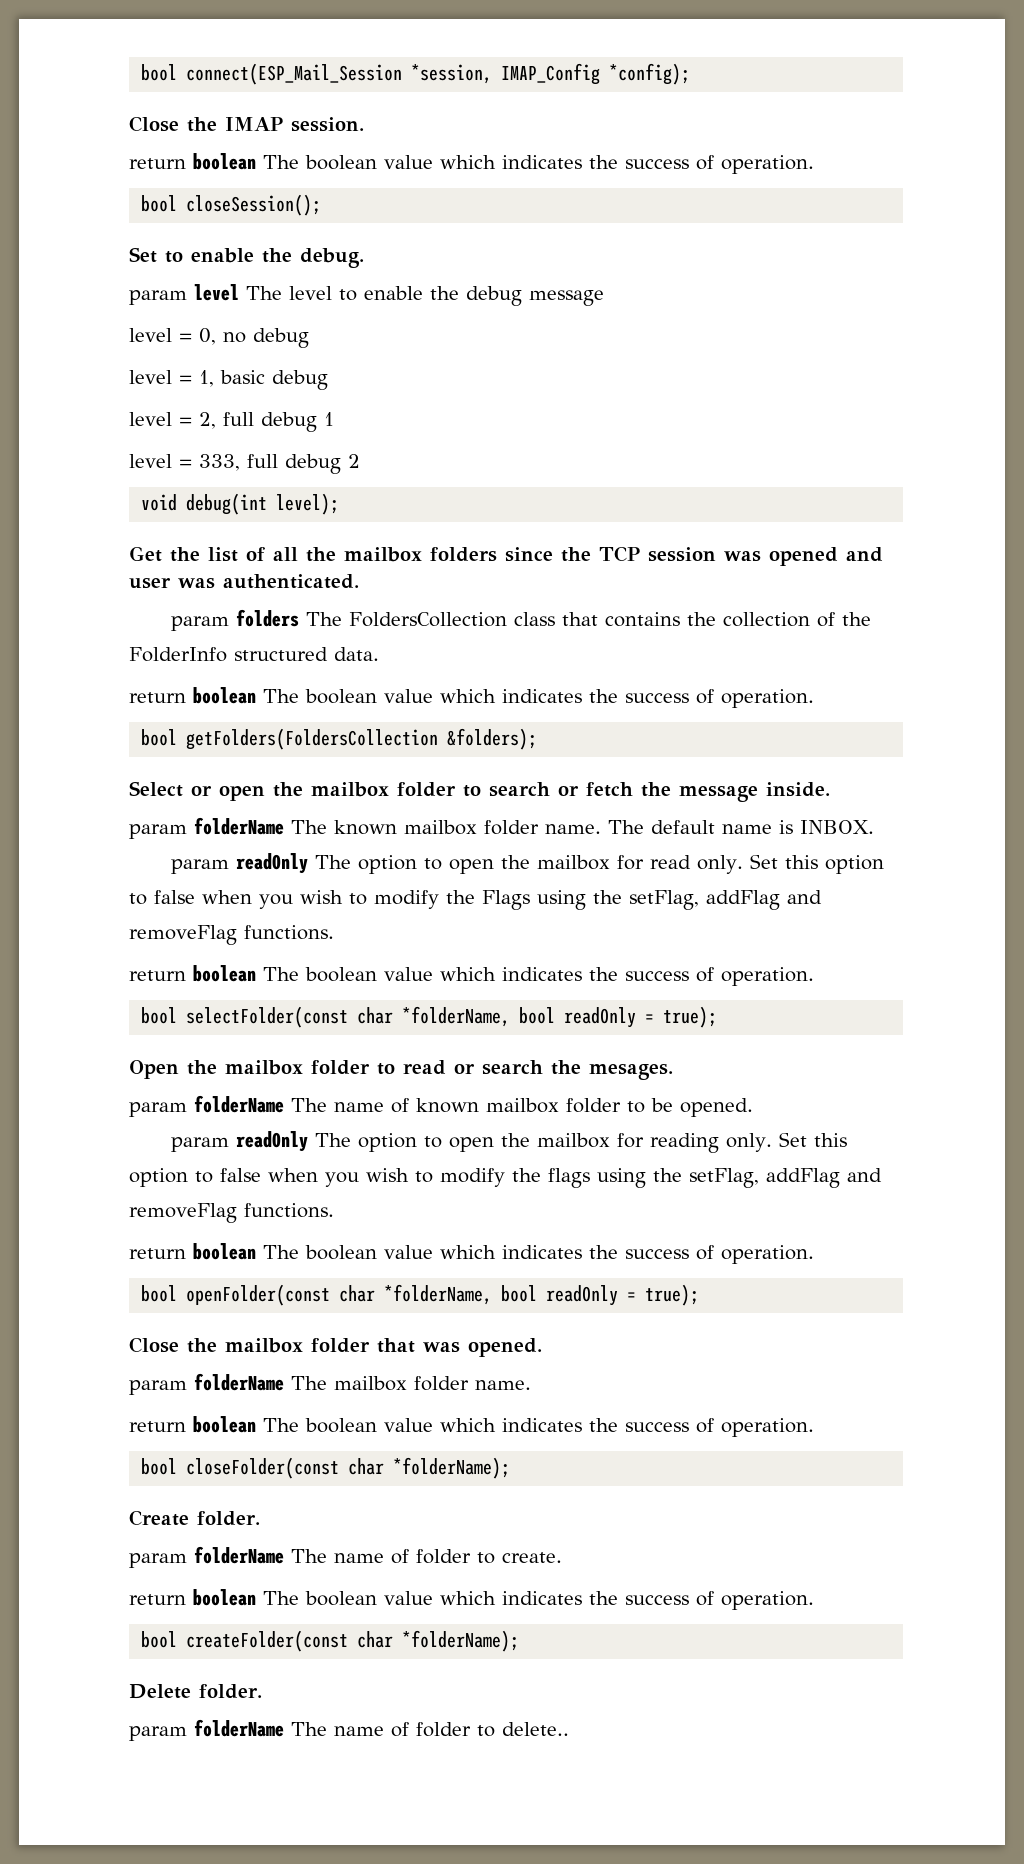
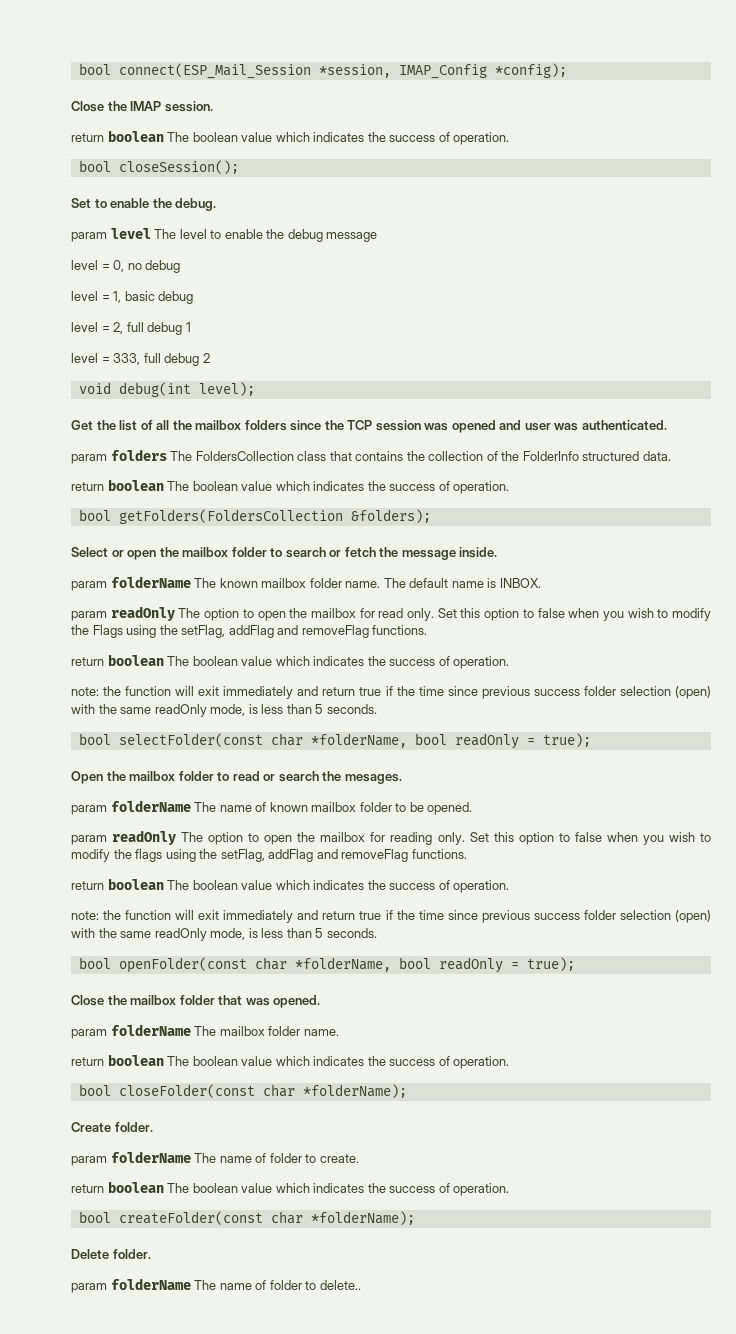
(814, 976) none -> [71,686,711,699] [71,704,377,717] // note: the function will exit immediately and return true if the time since previous success folder selection (open) with the same readOnly mode, is less than 5 seconds.
(814, 1254) none -> [71,910,711,923] [71,928,377,941] // note: the function will exit immediately and return true if the time since previous success folder selection (open) with the same readOnly mode, is less than 5 seconds.

